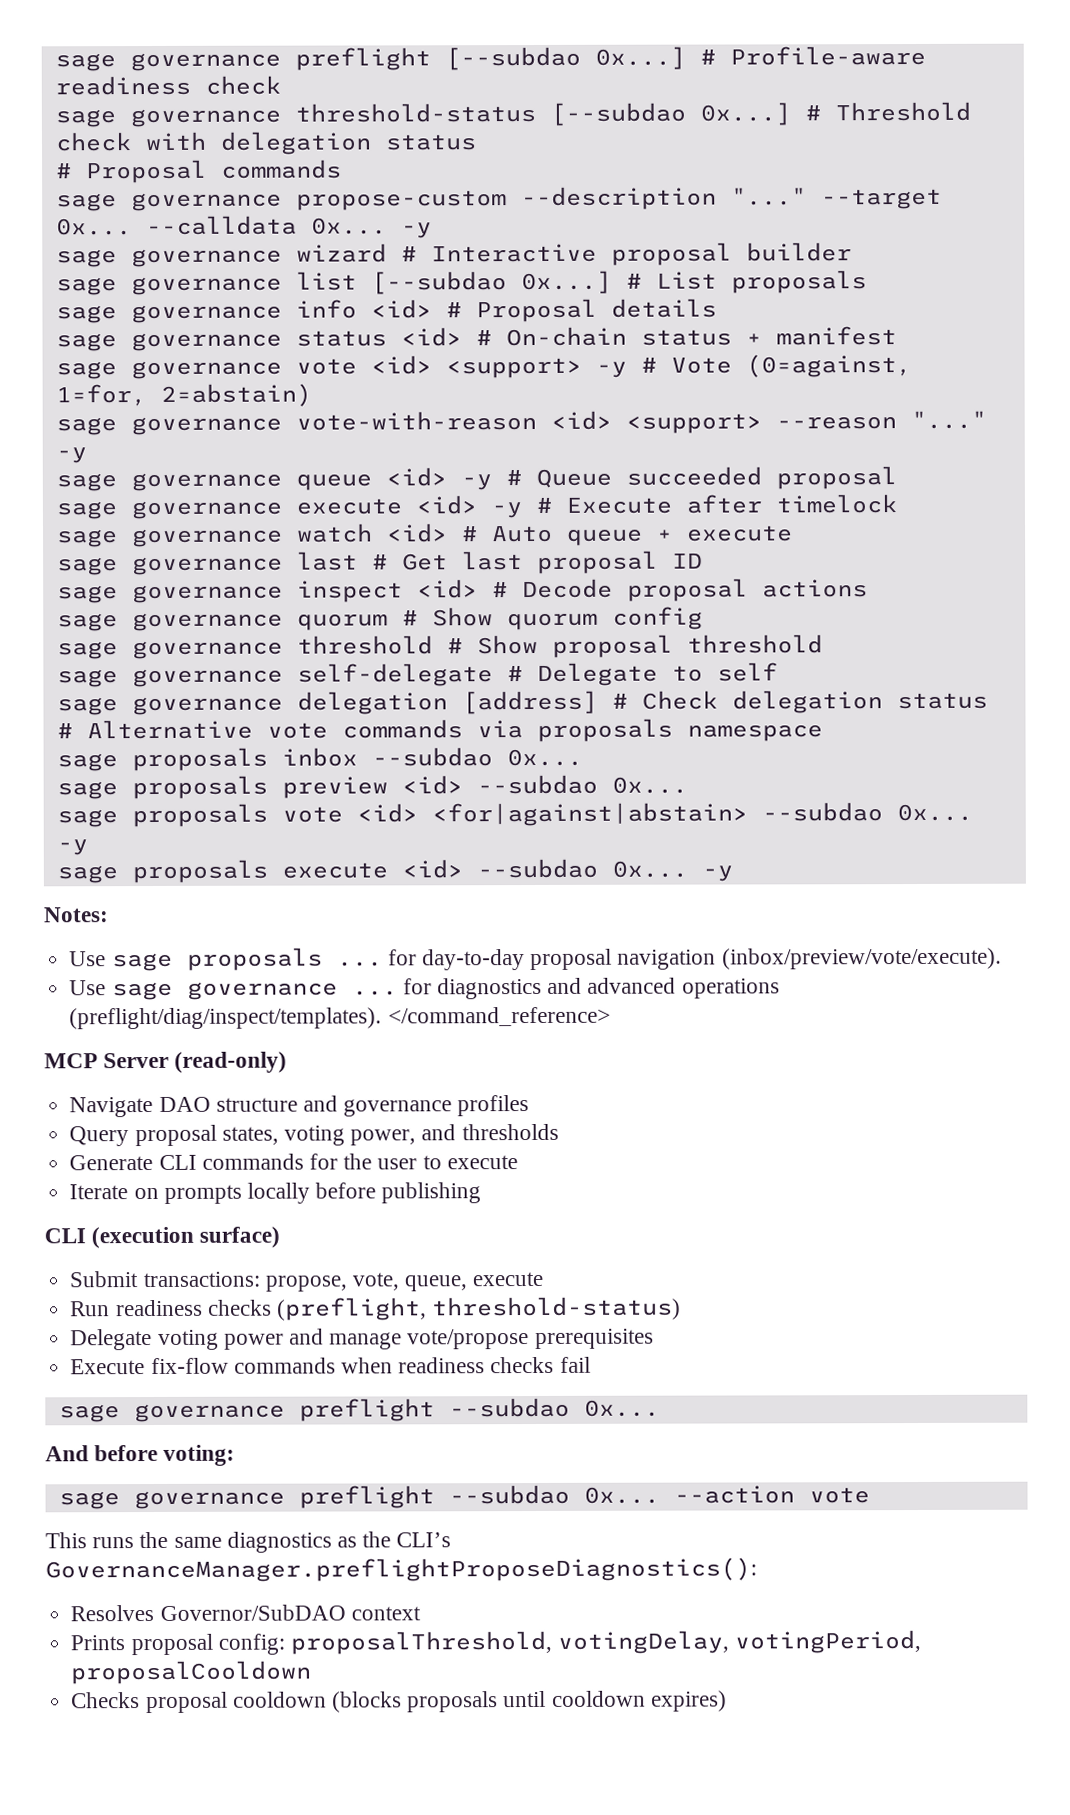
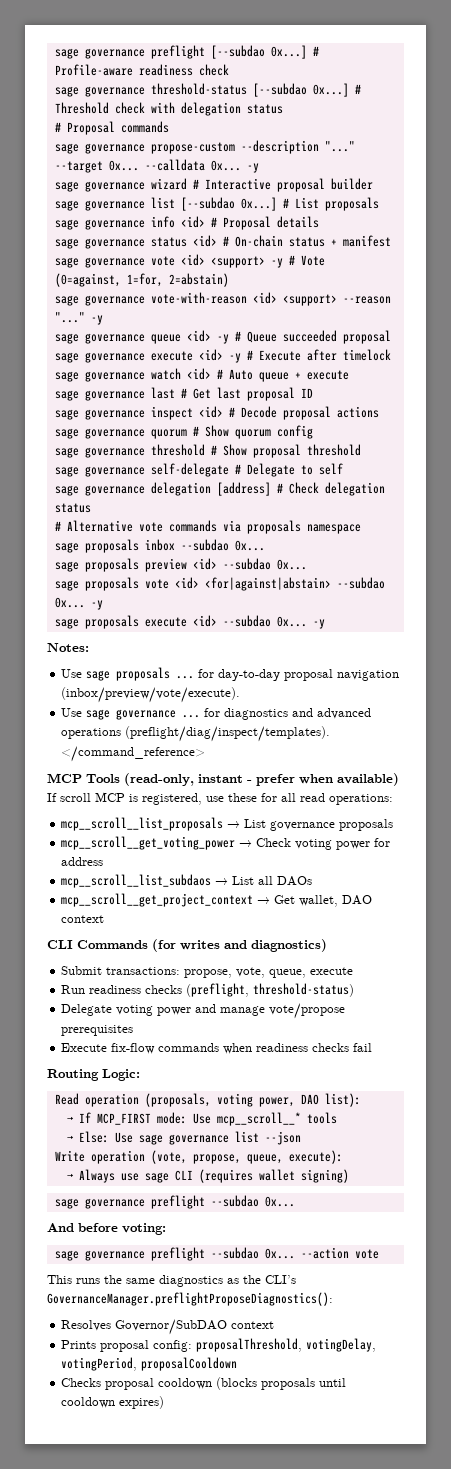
[103,1051,288,1073] [69,1095,530,1118] [69,1123,559,1147] [69,1153,518,1171] [69,1182,482,1204] [44,1226,281,1249] Server (read-only) // Navigate DAO structure and governance profiles // Query proposal states, voting power, and thresholds // Generate CLI commands for the user to execute // Iterate on prompts locally before publishing // CLI (execution surface) -> [86,773,399,786] [47,792,393,805] [61,817,394,831] [61,836,391,850] [61,857,104,866] [61,874,313,888] [61,893,373,907] [61,915,105,923] [47,939,327,952] Tools (read-only, instant - prefer when available) If scroll MCP is registered, use these for all read operations: // mcp__scroll__list_proposals → List governance proposals // mcp__scroll__get_voting_power → Check voting power for address // mcp__scroll__list_subdaos → List all DAOs // mcp__scroll__get_project_context → Get wallet, DAO context // CLI Commands (for writes and diagnostics)
(591, 1364) none -> [47,1069,140,1081] [54,1093,361,1107] [66,1112,337,1126] [66,1131,301,1145] [54,1150,343,1164] [66,1169,349,1183] // Routing Logic: // Read operation (proposals, voting power, DAO list): // → If MCP_FIRST mode: Use mcp__scroll__* tools // → Else: Use sage governance list --json // Write operation (vote, propose, queue, execute): // → Always use sage CLI (requires wallet signing)

